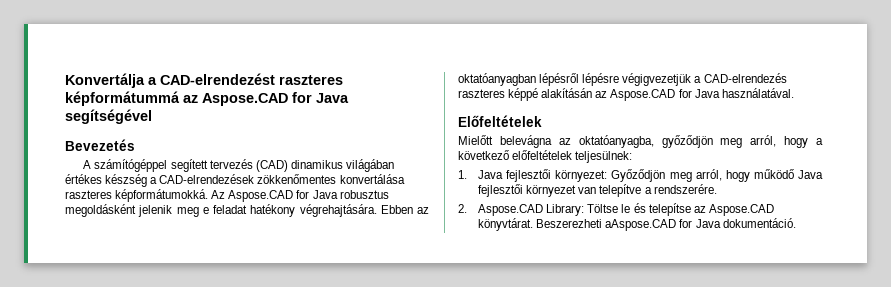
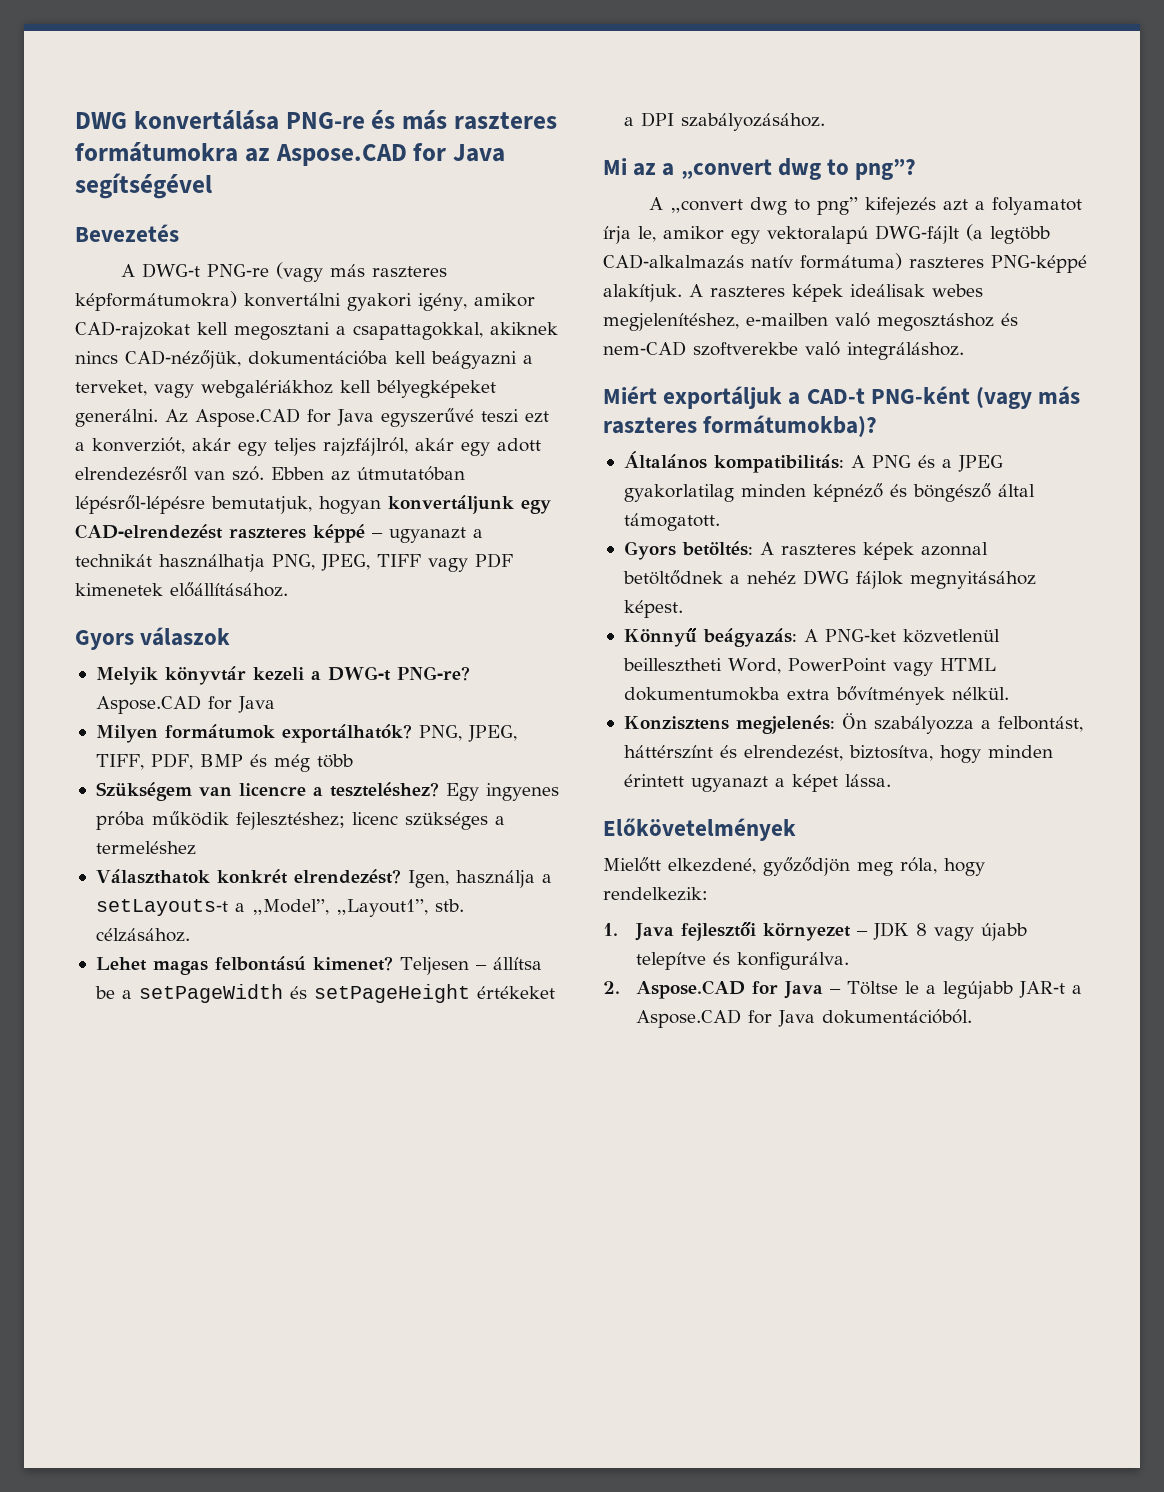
[65,73,343,88] [65,91,180,106] Konvertálja a CAD-elrendezést raszteres képformátummá -> [75,110,557,130] [75,142,238,162] DWG konvertálása PNG‑re és más raszteres formátumokra
[94,159,394,172] [65,174,405,187] [65,189,389,202] [65,204,429,217] [458,73,787,86] [458,88,794,101] [458,115,542,127] [458,135,823,148] [458,150,633,163] [458,169,823,182] [478,184,717,197] [458,203,774,216] [478,218,796,231] számítógéppel segített tervezés (CAD) dinamikus világában értékes készség a CAD-elrendezések zökkenőmentes konvertálása raszteres képformátumokká. Az Aspose.CAD for Java robusztus megoldásként jelenik meg e feladat hatékony végrehajtására. Ebben az oktatóanyagban lépésről lépésre végigvezetjük a CAD-elrendezés raszteres képpé alakításán az Aspose.CAD for Java használatával. // Előfeltételek // Mielőtt belevágna az oktatóanyagba, győződjön meg arról, hogy a következő előfeltételek teljesülnek: // 1. Java fejlesztői környezet: Győződjön meg arról, hogy működő Java fejlesztői környezet van telepítve a rendszerére. // 2. Aspose.CAD Library: Töltse le és telepítse az Aspose.CAD könyvtárat. Beszerezheti aAspose.CAD for Java dokumentáció. -> [141,262,447,282] [75,291,535,311] [75,321,558,340] [75,350,533,369] [75,380,496,398] [75,408,549,427] [75,437,541,456] [75,466,465,481] [75,495,551,514] [75,524,483,543] [75,553,513,572] [75,582,288,597] [75,627,231,650] [95,666,470,685] [95,695,275,714] [95,724,517,743] [95,753,353,772] [95,782,559,801] [95,811,505,830] [95,841,196,855] [95,869,552,888] [95,899,464,917] [95,928,190,942] [95,956,542,975] [94,984,555,1003] [623,112,825,131] [603,158,917,180] [648,197,1082,215] [603,224,1050,244] [603,253,1087,273] [603,284,983,302] [603,312,1018,331] [603,341,964,360] [603,386,1081,409] [603,415,878,438] [623,451,1003,473] [623,483,1035,502] [623,513,720,531] [623,541,988,560] [622,570,1036,589] [623,600,683,618] [623,628,1000,647] [622,658,996,676] [623,686,1009,705] [623,713,1083,734] [623,745,1053,763] [623,774,891,792] [603,818,796,841] [603,857,985,876] [603,887,708,901] [603,922,1027,941] [635,952,849,970] [603,980,1082,999] [635,1009,972,1028] DWG‑t PNG‑re (vagy más raszteres képformátumokra) konvertálni gyakori igény, amikor CAD‑rajzokat kell megosztani a csapattagokkal, akiknek nincs CAD‑nézőjük, dokumentációba kell beágyazni a terveket, vagy webgalériákhoz kell bélyegképeket generálni. Az Aspose.CAD for Java egyszerűvé teszi ezt a konverziót, akár egy teljes rajzfájlról, akár egy adott elrendezésről van szó. Ebben az útmutatóban lépésről‑lépésre bemutatjuk, hogyan konvertáljunk egy CAD‑elrendezést raszteres képpé – ugyanazt a technikát használhatja PNG, JPEG, TIFF vagy PDF kimenetek előállításához. // Gyors válaszok // Melyik könyvtár kezeli a DWG‑t PNG‑re? Aspose.CAD for Java // Milyen formátumok exportálhatók? PNG, JPEG, TIFF, PDF, BMP és még több // Szükségem van licencre a teszteléshez? Egy ingyenes próba működik fejlesztéshez; licenc szükséges a termeléshez // Választhatok konkrét elrendezést? Igen, használja a setLayouts‑t a „Model”, „Layout1”, stb. célzásához. // Lehet magas felbontású kimenet? Teljesen – állítsa be a setPageWidth és setPageHeight értékeket a DPI szabályozásához. // Mi az a „convert dwg to png”? // A „convert dwg to png” kifejezés azt a folyamatot írja le, amikor egy vektoralapú DWG‑fájlt (a legtöbb CAD‑alkalmazás natív formátuma) raszteres PNG‑képpé alakítjuk. A raszteres képek ideálisak webes megjelenítéshez, e‑mailben való megosztáshoz és nem‑CAD szoftverekbe való integráláshoz. // Miért exportáljuk a CAD‑t PNG‑ként (vagy más raszteres formátumokba)? // Általános kompatibilitás: A PNG és a JPEG gyakorlatilag minden képnéző és böngésző által támogatott. // Gyors betöltés: A raszteres képek azonnal betöltődnek a nehéz DWG fájlok megnyitásához képest. // Könnyű beágyazás: A PNG‑ket közvetlenül beillesztheti Word, PowerPoint vagy HTML dokumentumokba extra bővítmények nélkül. // Konzisztens megjelenés: Ön szabályozza a felbontást, háttérszínt és elrendezést, biztosítva, hogy minden érintett ugyanazt a képet lássa. // Előkövetelmények // Mielőtt elkezdené, győződjön meg róla, hogy rendelkezik: // 1. Java fejlesztői környezet – JDK 8 vagy újabb telepítve és konfigurálva. // 2. Aspose.CAD for Java – Töltse le a legújabb JAR‑t a Aspose.CAD for Java dokumentációból.

